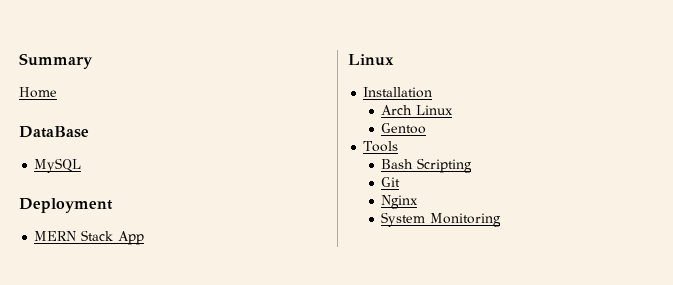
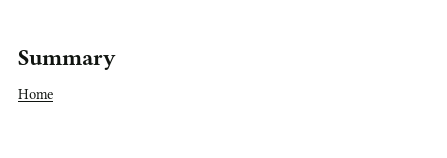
[19,126,89,138] [34,158,82,173] [19,198,113,213] [34,230,145,245] [348,54,394,66] [363,87,433,98] [381,105,454,115] [381,123,427,134] [363,141,399,152] [381,158,473,173] [381,177,401,187] [381,195,419,209] [381,212,502,227] // DataBase // MySQL // Deployment // MERN Stack App // Linux // Installation // Arch Linux // Gentoo // Tools // Bash Scripting // Git // Nginx // System Monitoring -> (53, 94) none

